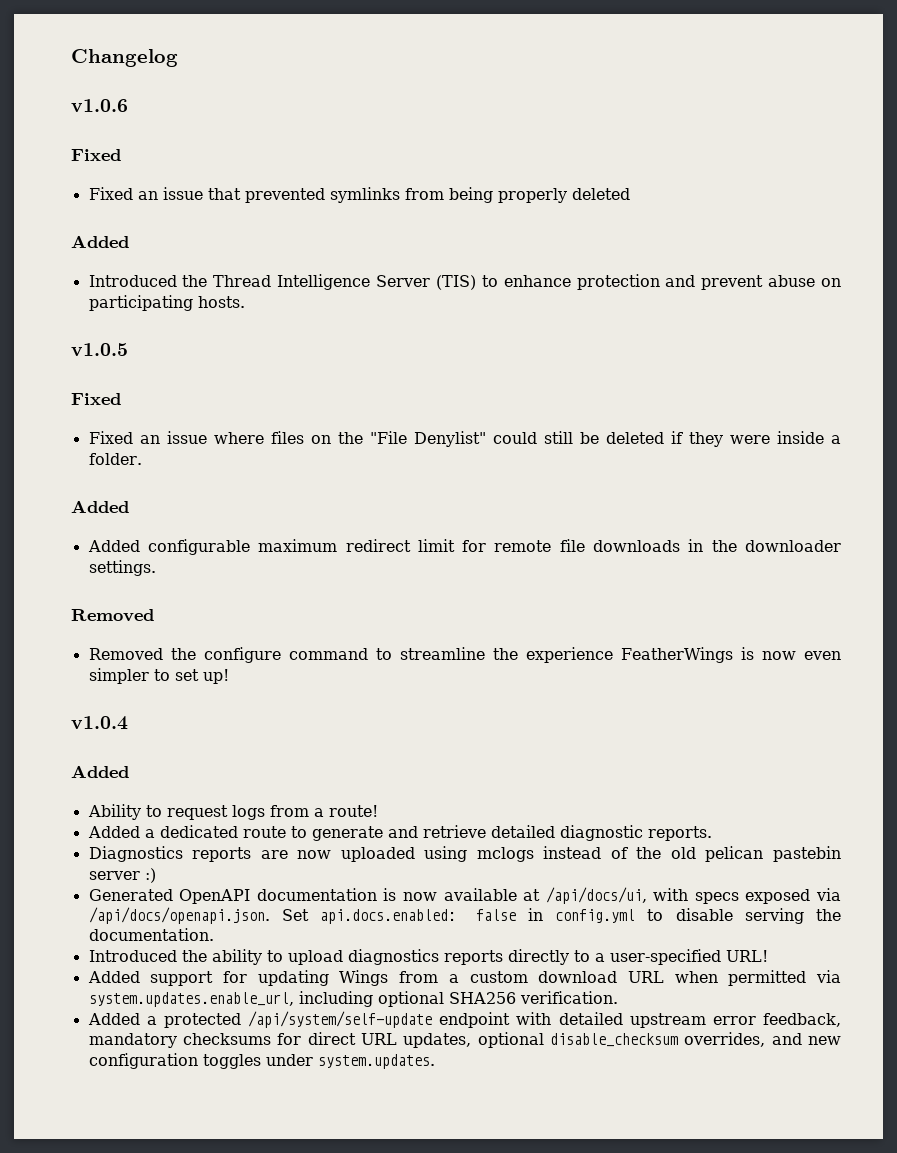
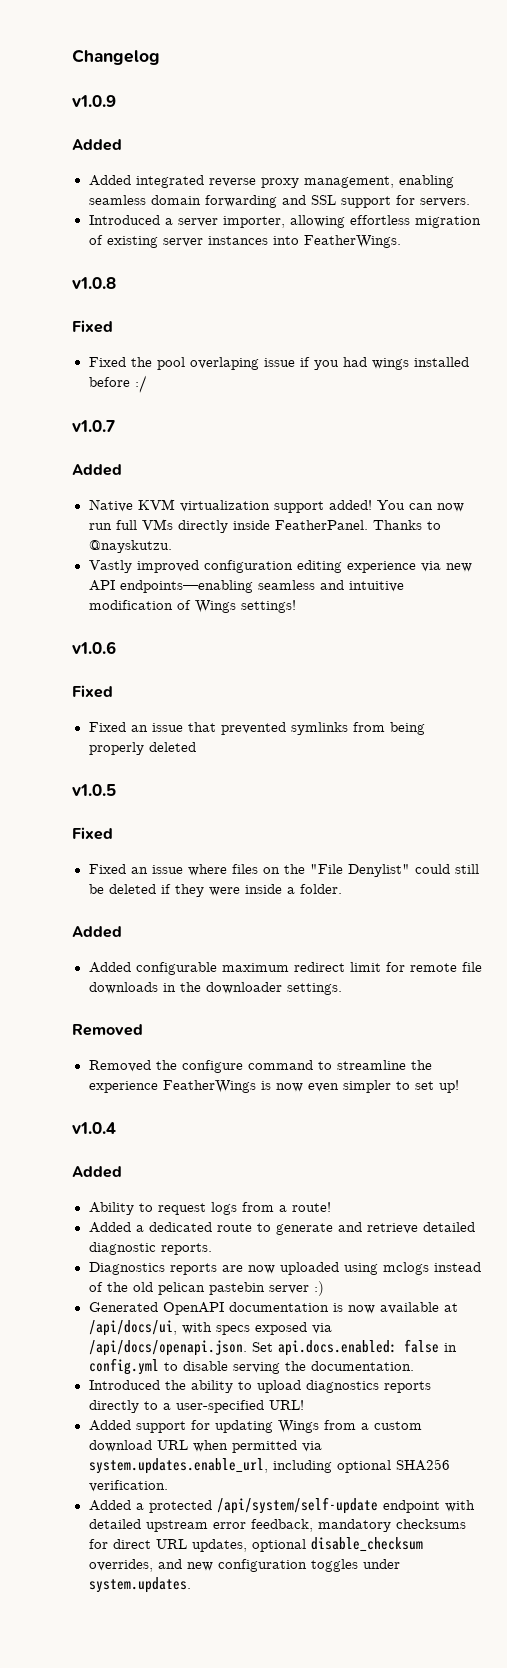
(178, 58) none -> [72,95,116,107] [72,139,122,151] [88,175,454,188] [88,195,470,208] [88,215,481,228] [88,235,401,248] [72,277,116,289] [72,320,113,333] [88,357,469,370] [88,375,147,393] [72,420,115,432] [72,464,122,476] [88,499,464,513] [88,519,441,533] [88,540,172,553] [88,560,472,573] [88,580,404,593] [88,600,296,613] // v1.0.9 // Added // Added integrated reverse proxy management, enabling seamless domain forwarding and SSL support for servers. // Introduced a server importer, allowing effortless migration of existing server instances into FeatherWings. // v1.0.8 // Fixed // Fixed the pool overlaping issue if you had wings installed before :/ // v1.0.7 // Added // Native KVM virtualization support added! You can now run full VMs directly inside FeatherPanel. Thanks to @nayskutzu. // Vastly improved configuration editing experience via new API endpoints—enabling seamless and intuitive modification of Wings settings!
[71,235,129,248] [88,274,841,290] [88,295,245,311] // Added // Introduced the Thread Intelligence Server (TIS) to enhance protection and prevent abuse on participating hosts. -> (196, 747) none

